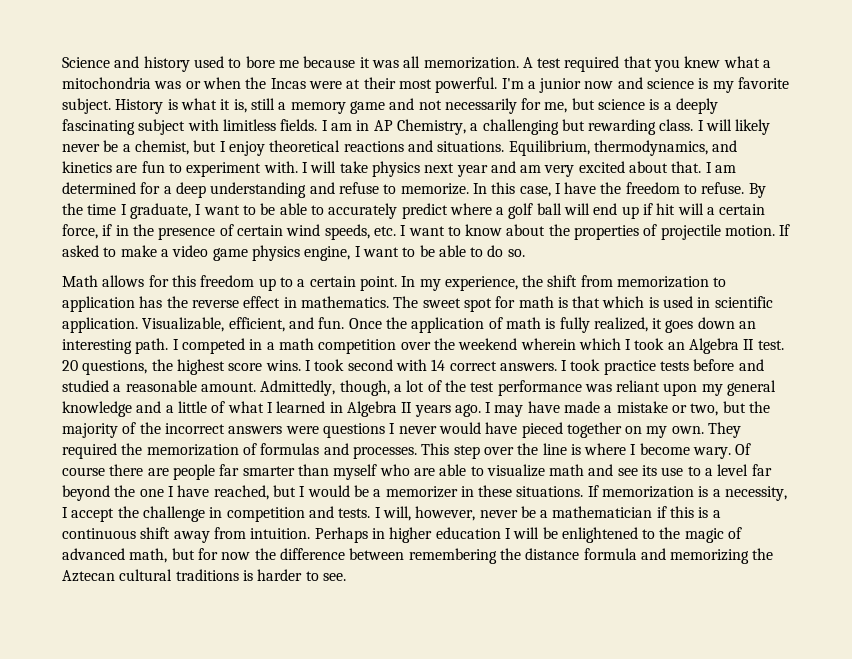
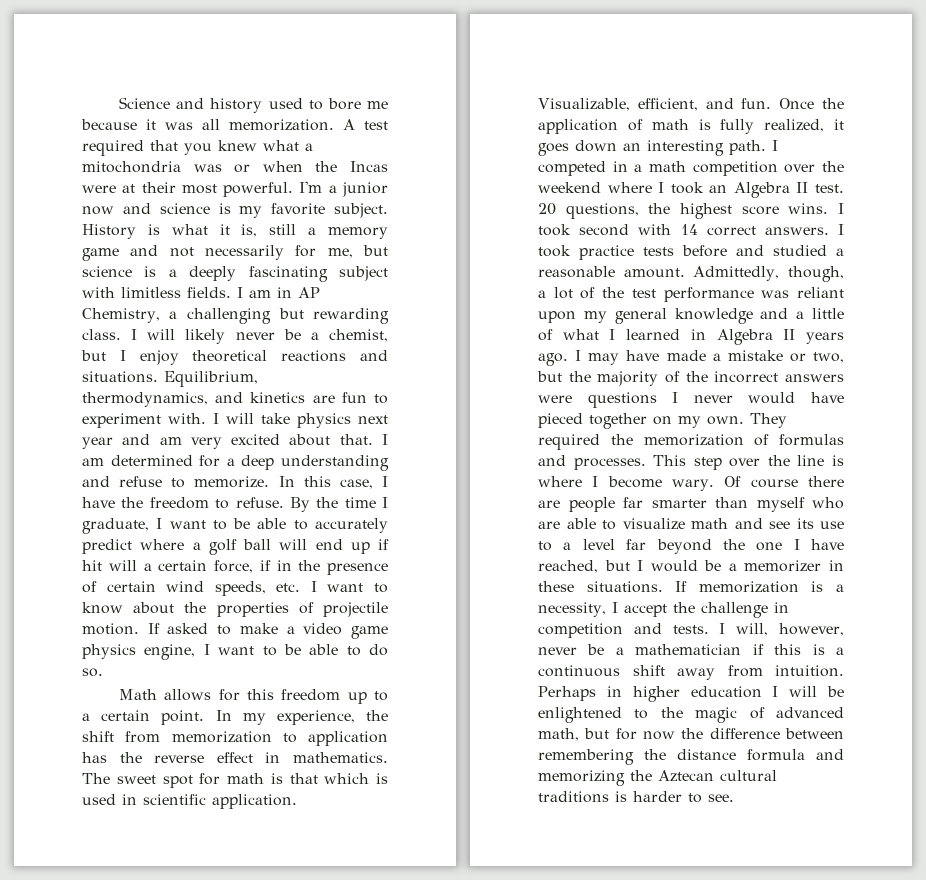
[520,338,621,350] wherein which -> [607,182,652,193] where

